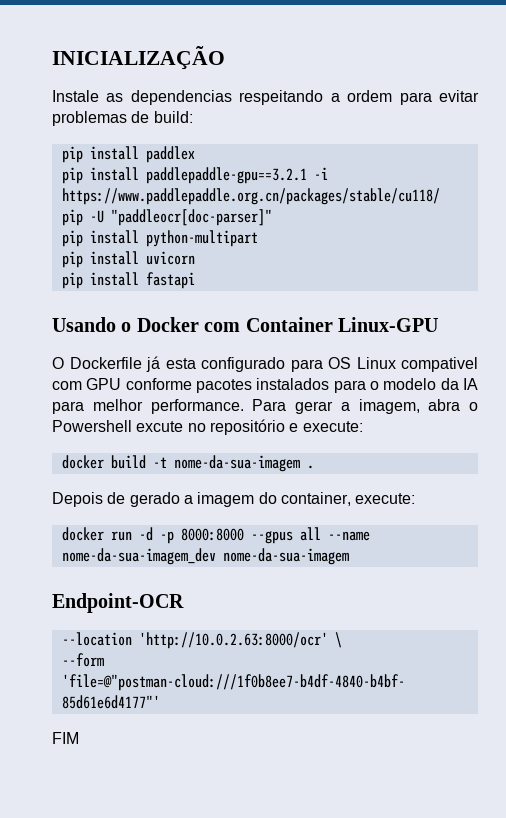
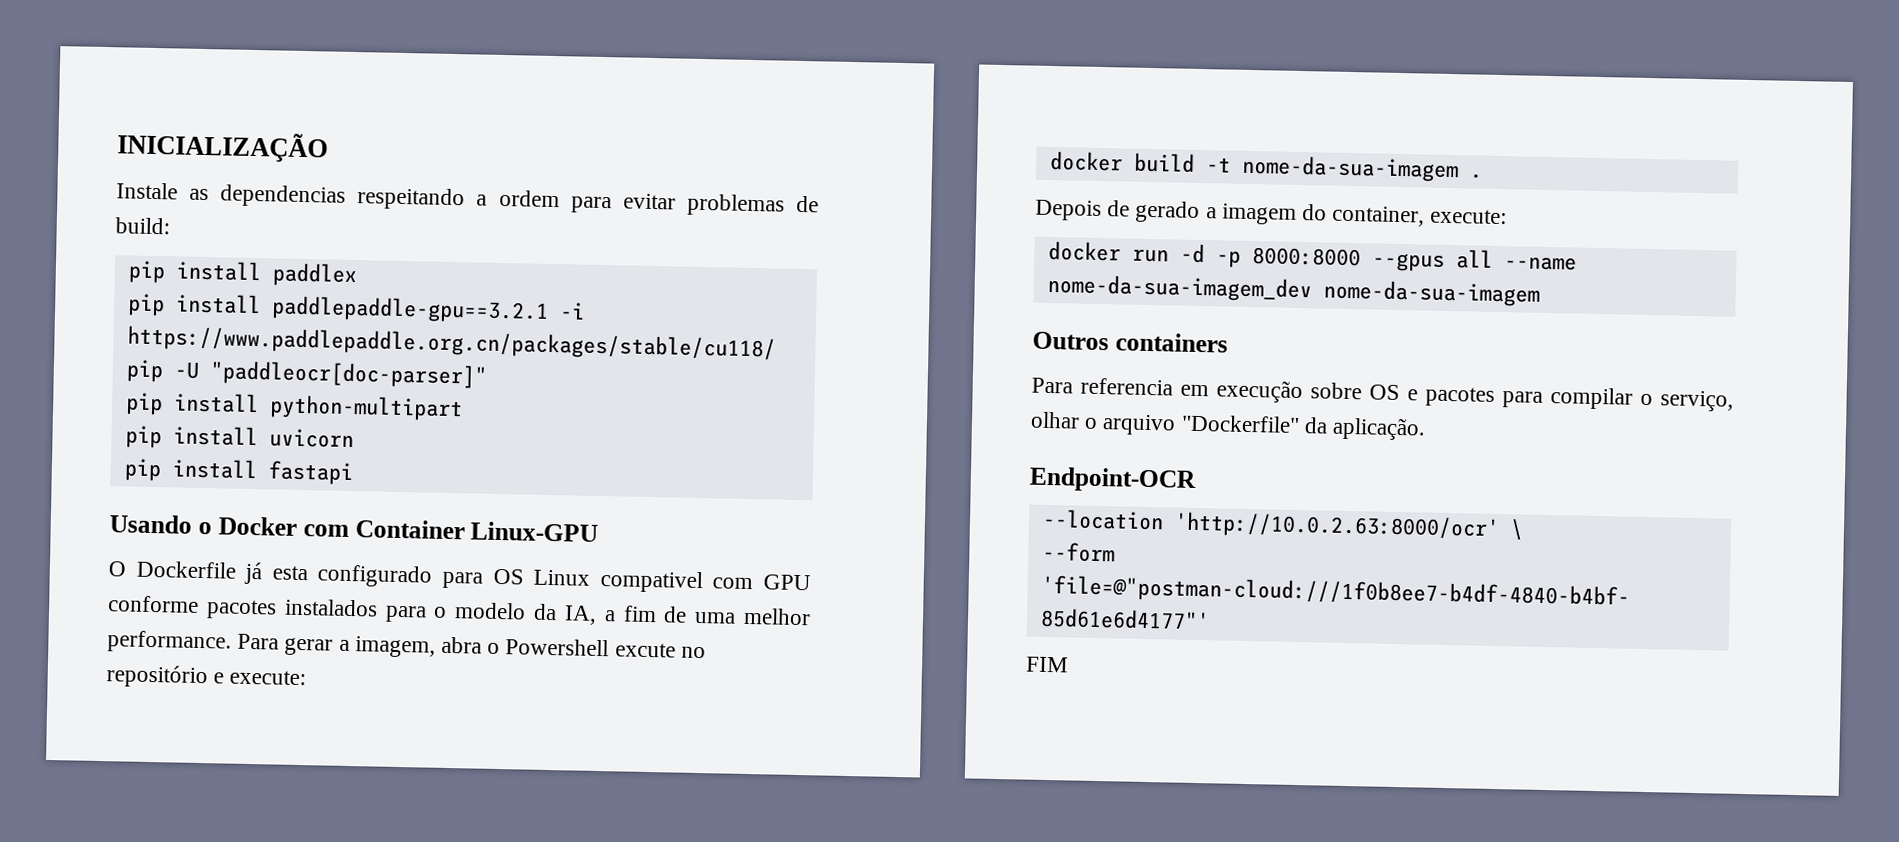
[462,378,478,390] [52,401,84,414] IA para -> [563,605,737,625] IA, a fim de uma
(349, 556) none -> [1032,331,1228,353] [1031,377,1734,412] [1030,411,1427,441] // Outros containers // Para referencia em execução sobre OS e pacotes para compilar o serviço, olhar o arquivo "Dockerfile" da aplicação.

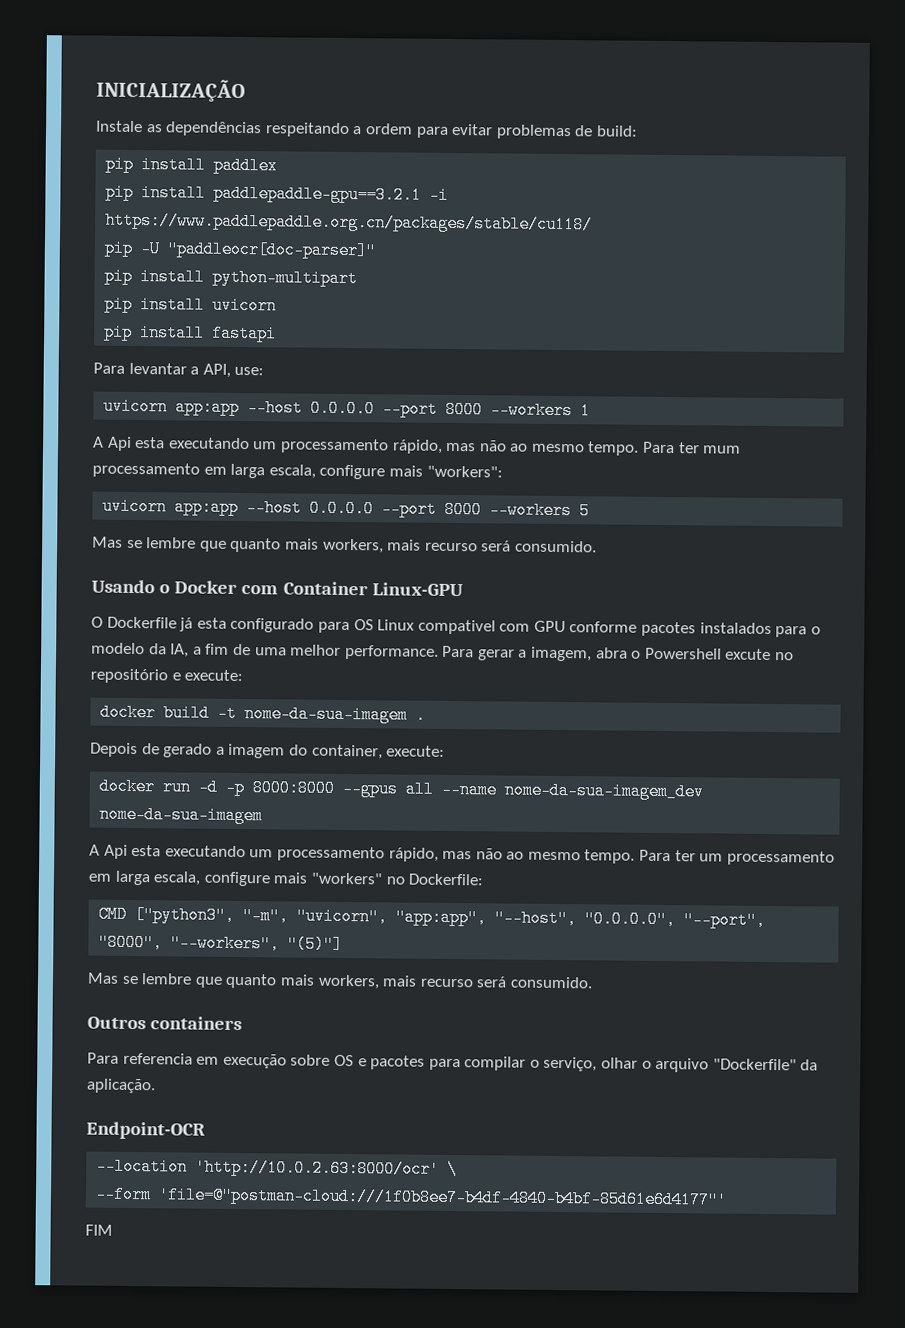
[220,184,347,208] dependencias -> [165,121,263,137] dependências
(354, 473) none -> [93,362,265,378] [103,397,592,420] [93,436,742,456] [92,462,503,480] [102,497,591,520] [92,536,597,554] // Para levantar a API, use: // uvicorn app:app --host 0.0.0.0 --port 8000 --workers 1 // A Api esta executando um processamento rápido, mas não ao mesmo tempo. Para ter mum processamento em larga escala, configure mais "workers": // uvicorn app:app --host 0.0.0.0 --port 8000 --workers 5 // Mas se lembre que quanto mais workers, mais recurso será consumido.
(1540, 293) none -> [89,844,835,866] [88,870,485,887] [98,905,767,929] [98,933,344,953] [87,972,593,990] // A Api esta executando um processamento rápido, mas não ao mesmo tempo. Para ter um processamento em larga escala, configure mais "workers" no Dockerfile: // CMD ["python3", "-m", "uvicorn", "app:app", "--host", "0.0.0.0", "--port", "8000", "--workers", "(5)"] // Mas se lembre que quanto mais workers, mais recurso será consumido.

